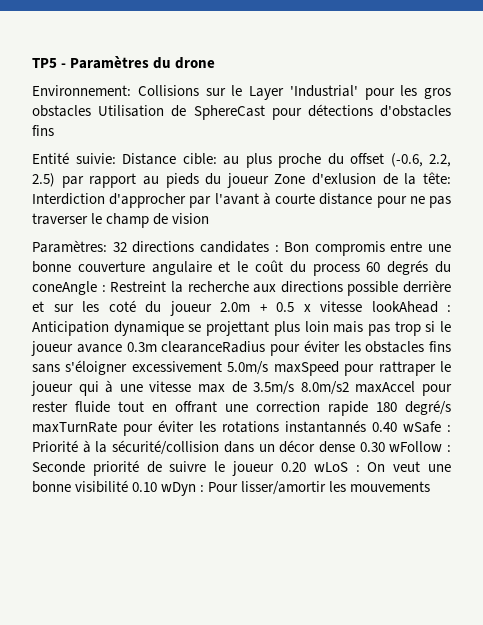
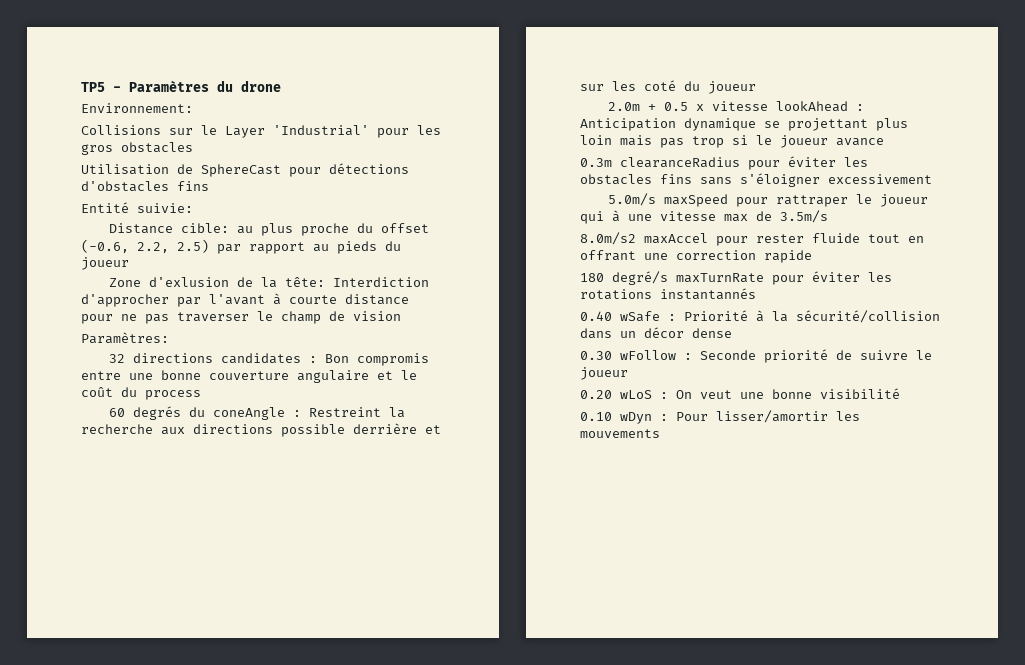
(131, 90) none -> (193, 108) //
(91, 111) none -> (193, 147) //
(116, 158) none -> (193, 208) //
(269, 180) none -> (129, 263) //
(107, 246) none -> (169, 338) //
(360, 270) none -> (201, 395) //
(212, 308) none -> (756, 87) //
(122, 348) none -> (884, 142) //
(222, 366) none -> (932, 179) //
(295, 388) none -> (828, 216) //
(368, 408) none -> (812, 256) //
(366, 426) none -> (756, 294) //
(355, 447) none -> (732, 333) //
(275, 468) none -> (628, 373) //
(129, 486) none -> (900, 393) //

